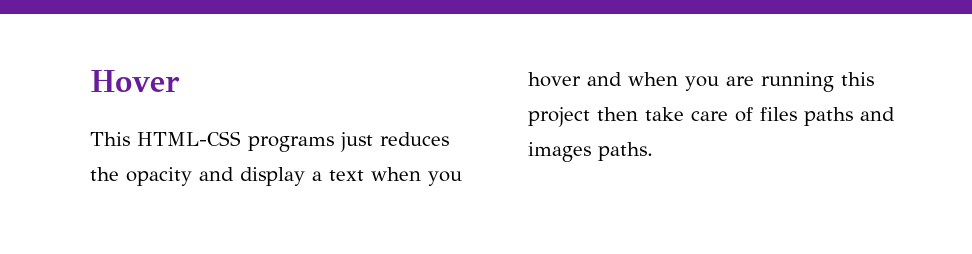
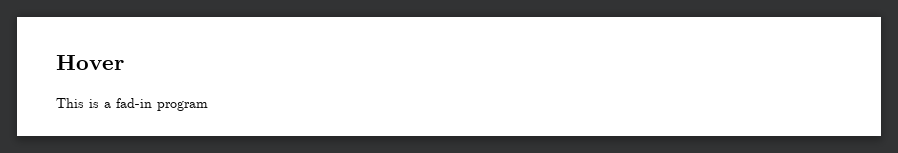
[137,131,449,152] [90,167,462,186] [528,72,874,92] [528,107,895,127] [528,142,653,162] HTML-CSS programs just reduces the opacity and display a text when you hover and when you are running this project then take care of files paths and images paths. -> [89,98,208,111] is a fad-in program

